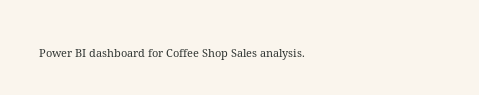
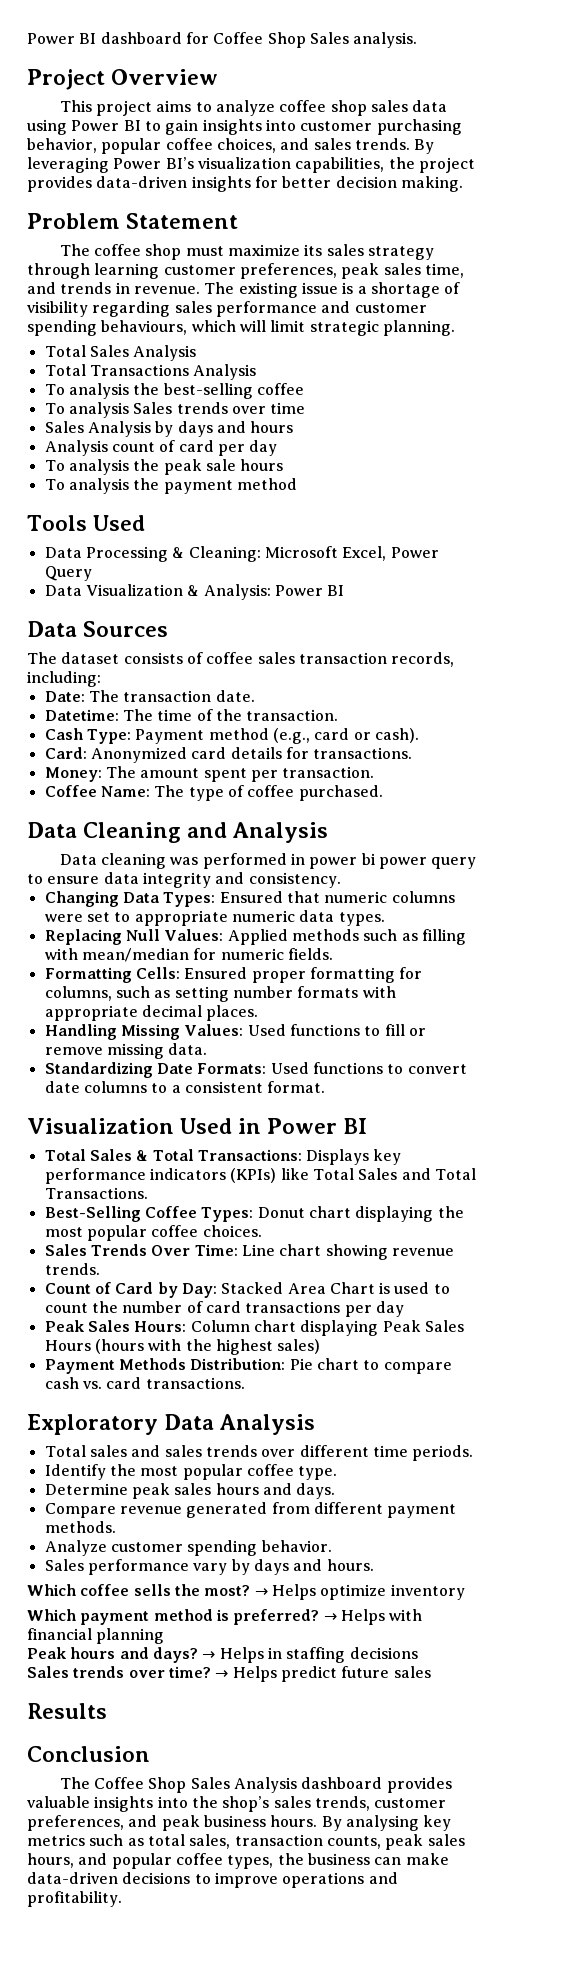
(305, 54) none -> [27,69,219,90] [59,100,448,116] [27,119,462,135] [27,138,435,154] [27,157,475,173] [27,176,463,192] [27,213,239,229] [59,244,435,260] [27,263,464,279] [27,282,461,298] [27,301,427,317] [27,320,455,336] [44,345,197,361] [44,364,257,380] [44,383,304,399] [44,402,306,418] [44,421,294,437] [44,440,278,456] [44,459,284,475] [44,478,297,494] [27,515,146,531] [44,546,439,562] [44,566,92,581] [44,584,345,600] [27,621,169,637] [27,652,455,667] [27,671,101,687] [44,690,255,702] [44,709,339,721] [44,728,419,744] [44,747,413,763] [44,766,375,782] [44,785,383,801] [27,822,329,843] [59,853,477,869] [27,872,341,888] [44,891,455,907] [44,910,385,926] [44,929,466,945] [44,948,333,962] [44,967,423,983] [44,986,396,1002] [44,1005,259,1021] [44,1024,426,1040] [44,1043,208,1059] [44,1062,467,1078] [44,1081,326,1093] [27,1118,368,1134] [44,1149,402,1165] [44,1168,476,1184] [44,1187,148,1199] [44,1206,464,1222] [44,1225,262,1241] [44,1244,454,1260] [44,1263,100,1275] [44,1282,450,1298] [44,1301,404,1317] [44,1320,464,1336] [44,1339,321,1355] [44,1358,452,1374] [44,1377,245,1389] [27,1414,316,1435] [44,1445,474,1461] [44,1464,338,1480] [44,1483,336,1499] [44,1502,457,1518] [44,1521,116,1533] [44,1540,332,1556] [44,1559,374,1575] [27,1584,465,1600] [27,1609,423,1625] [27,1628,165,1644] [27,1647,418,1663] [27,1666,431,1682] [27,1703,107,1719] [27,1746,150,1762] [59,1777,452,1793] [27,1796,447,1812] [27,1815,452,1831] [27,1834,465,1850] [27,1853,449,1869] [27,1872,398,1888] [27,1891,122,1907] // Project Overview // This project aims to analyze coffee shop sales data using Power BI to gain insights into customer purchasing behavior, popular coffee choices, and sales trends. By leveraging Power BI’s visualization capabilities, the project provides data-driven insights for better decision making. // Problem Statement // The coffee shop must maximize its sales strategy through learning customer preferences, peak sales time, and trends in revenue. The existing issue is a shortage of visibility regarding sales performance and customer spending behaviours, which will limit strategic planning. // Total Sales Analysis // Total Transactions Analysis // To analysis the best-selling coffee // To analysis Sales trends over time // Sales Analysis by days and hours // Analysis count of card per day // To analysis the peak sale hours // To analysis the payment method // Tools Used // Data Processing & Cleaning: Microsoft Excel, Power Query // Data Visualization & Analysis: Power BI // Data Sources // The dataset consists of coffee sales transaction records, including: // Date: The transaction date. // Datetime: The time of the transaction. // Cash Type: Payment method (e.g., card or cash). // Card: Anonymized card details for transactions. // Money: The amount spent per transaction. // Coffee Name: The type of coffee purchased. // Data Cleaning and Analysis // Data cleaning was performed in power bi power query to ensure data integrity and consistency. // Changing Data Types: Ensured that numeric columns were set to appropriate numeric data types. // Replacing Null Values: Applied methods such as filling with mean/median for numeric fields. // Formatting Cells: Ensured proper formatting for columns, such as setting number formats with appropriate decimal places. // Handling Missing Values: Used functions to fill or remove missing data. // Standardizing Date Formats: Used functions to convert date columns to a consistent format. // Visualization Used in Power BI // Total Sales & Total Transactions: Displays key performance indicators (KPIs) like Total Sales and Total Transactions. // Best-Selling Coffee Types: Donut chart displaying the most popular coffee choices. // Sales Trends Over Time: Line chart showing revenue trends. // Count of Card by Day: Stacked Area Chart is used to count the number of card transactions per day // Peak Sales Hours: Column chart displaying Peak Sales Hours (hours with the highest sales) // Payment Methods Distribution: Pie chart to compare cash vs. card transactions. // Exploratory Data Analysis // Total sales and sales trends over different time periods. // Identify the most popular coffee type. // Determine peak sales hours and days. // Compare revenue generated from different payment methods. // Analyze customer spending behavior. // Sales performance vary by days and hours. // Which coffee sells the most? → Helps optimize inventory // Which payment method is preferred? → Helps with financial planning // Peak hours and days? → Helps in staffing decisions // Sales trends over time? → Helps predict future sales // Results // Conclusion // The Coffee Shop Sales Analysis dashboard provides valuable insights into the shop’s sales trends, customer preferences, and peak business hours. By analysing key metrics such as total sales, transaction counts, peak sales hours, and popular coffee types, the business can make data-driven decisions to improve operations and profitability.

